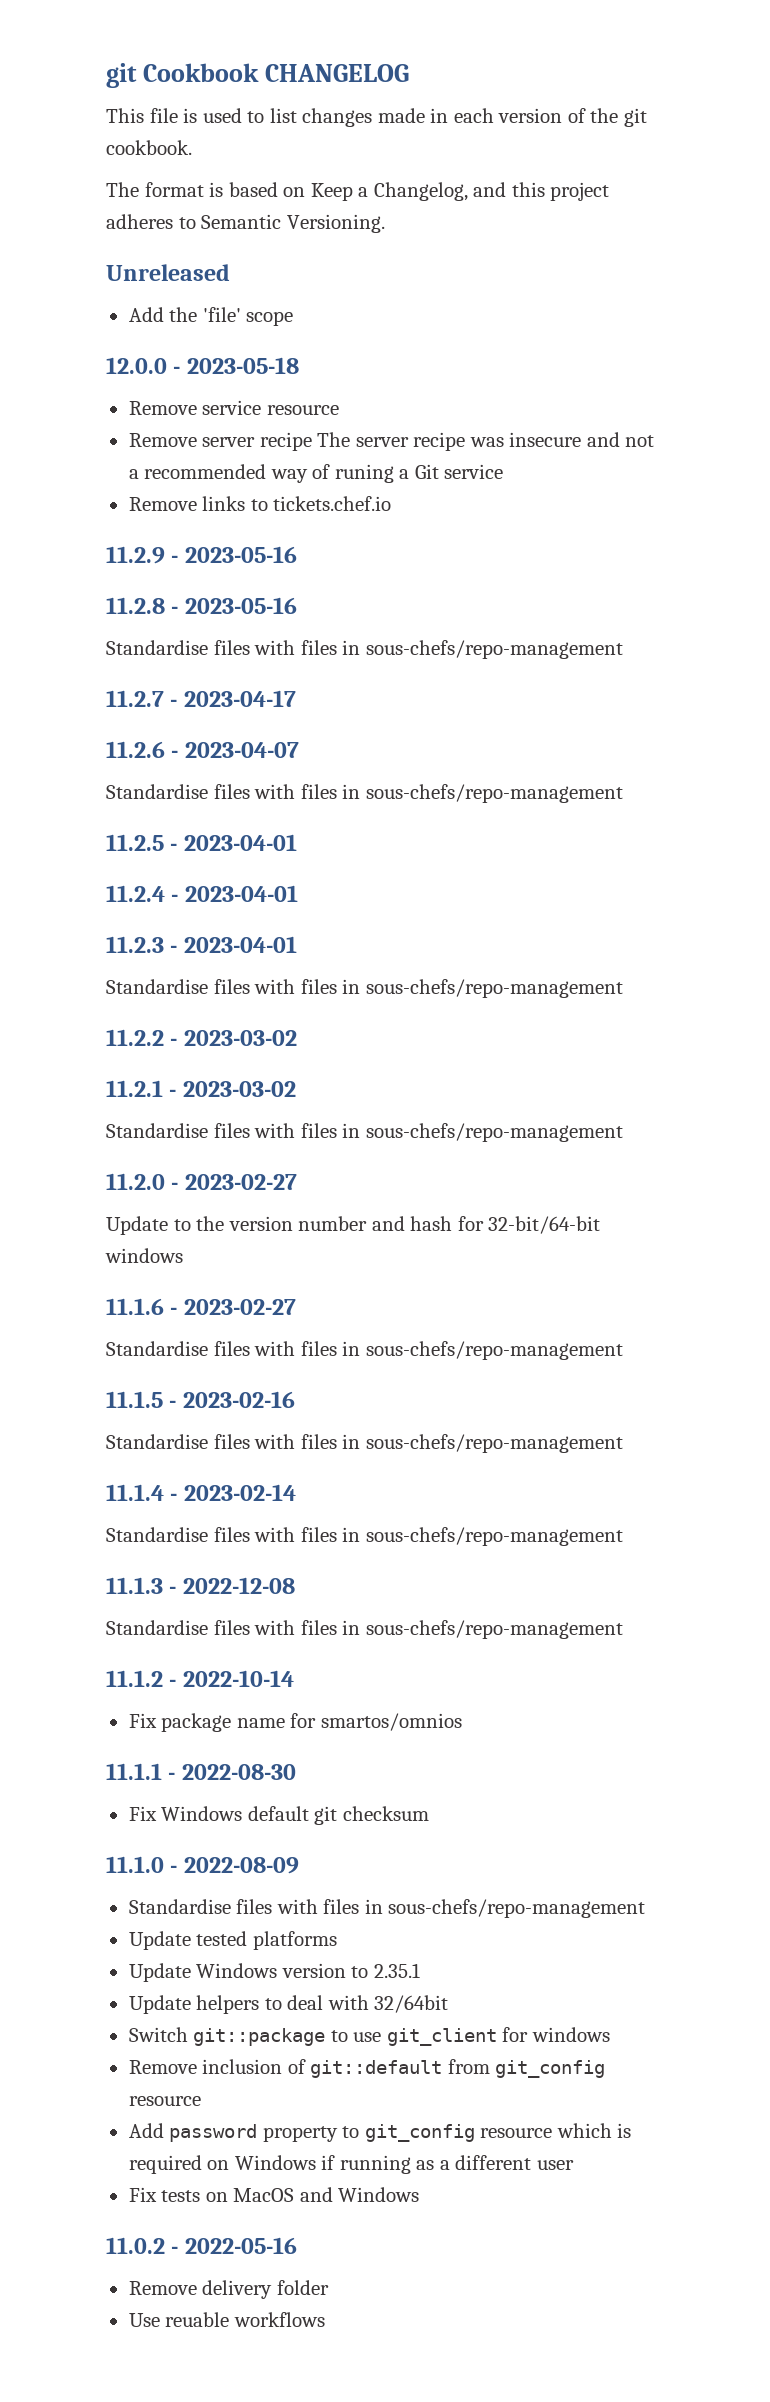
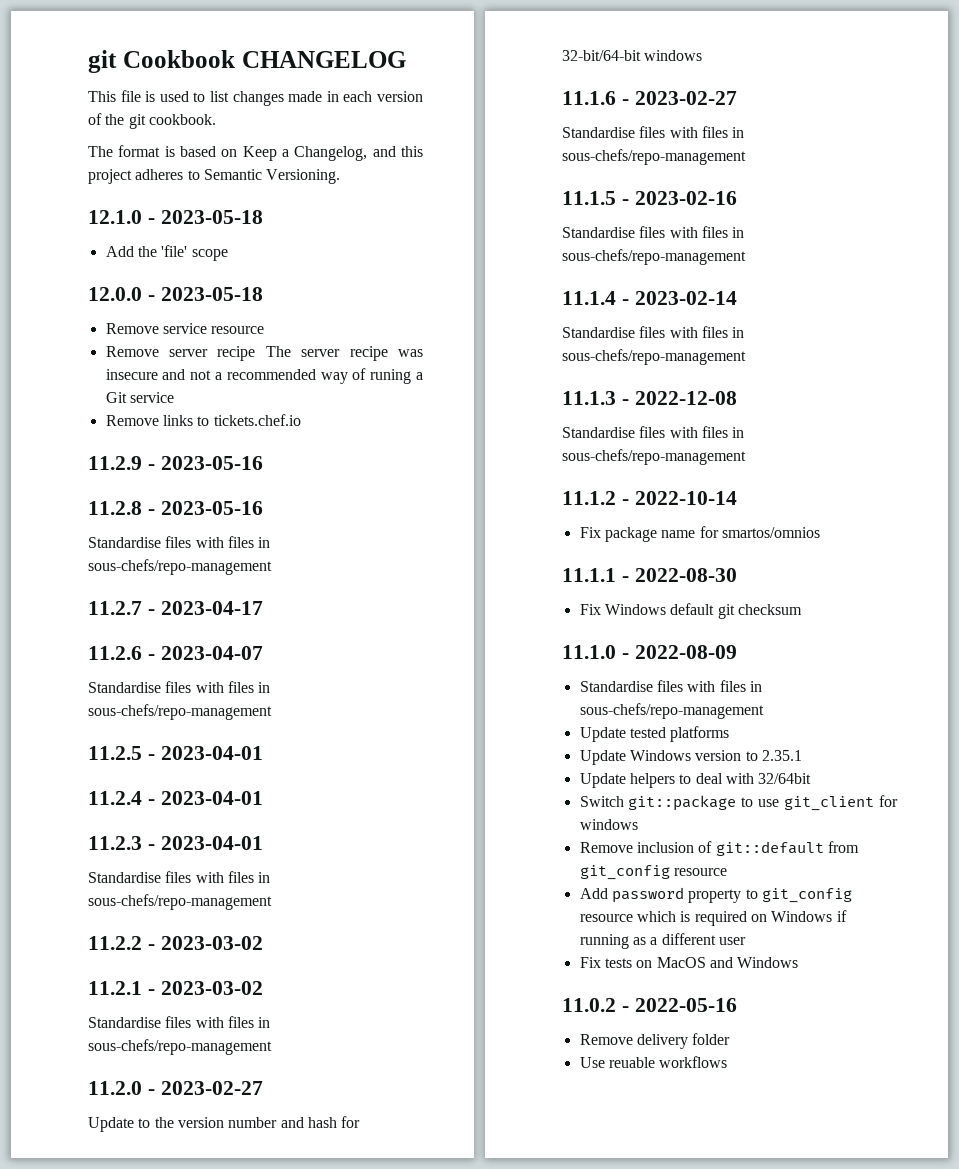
[106,264,230,281] Unreleased -> [88,210,263,224] 12.1.0 - 2023-05-18

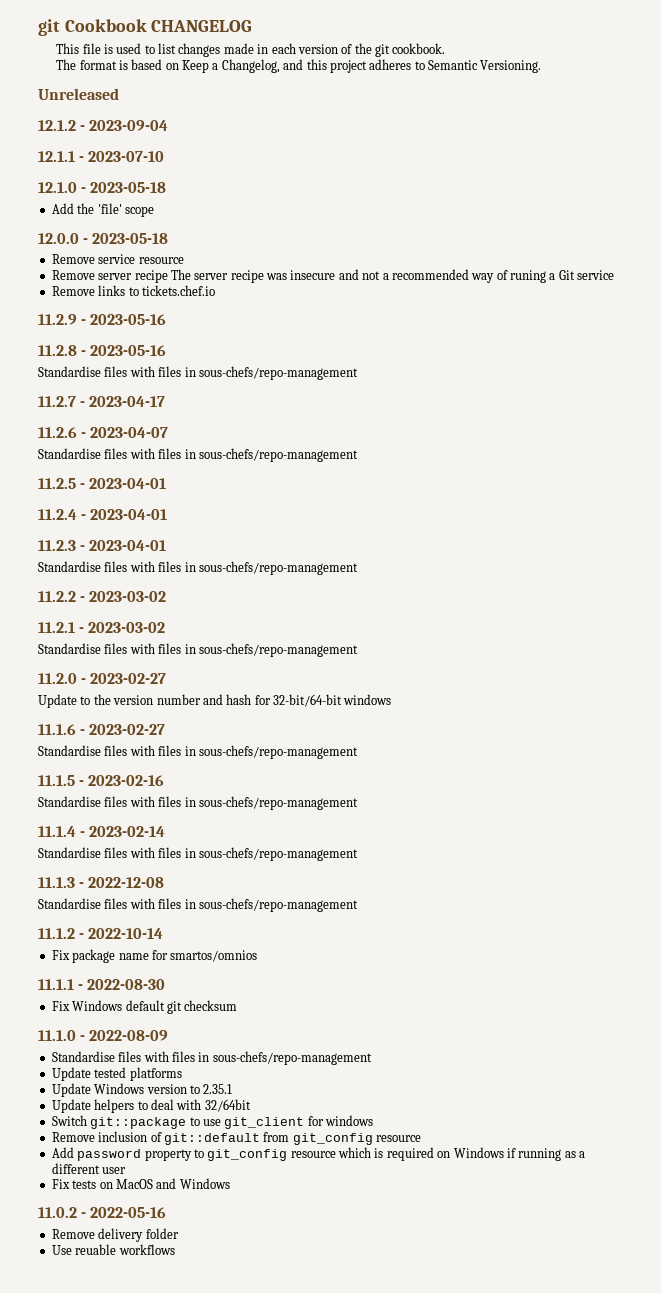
(341, 176) none -> [38,88,119,100] [38,120,169,131] [38,151,165,162] // Unreleased // 12.1.2 - 2023-09-04 // 12.1.1 - 2023-07-10

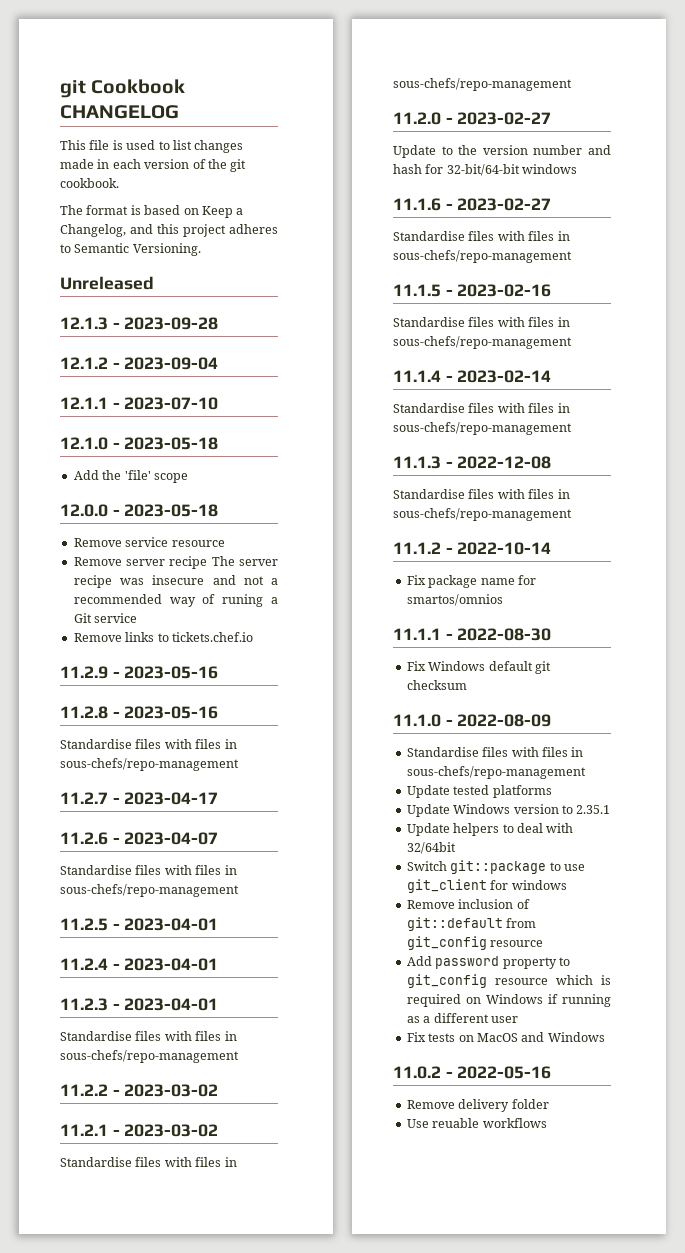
(119, 94) none -> [60,317,219,330] // 12.1.3 - 2023-09-28

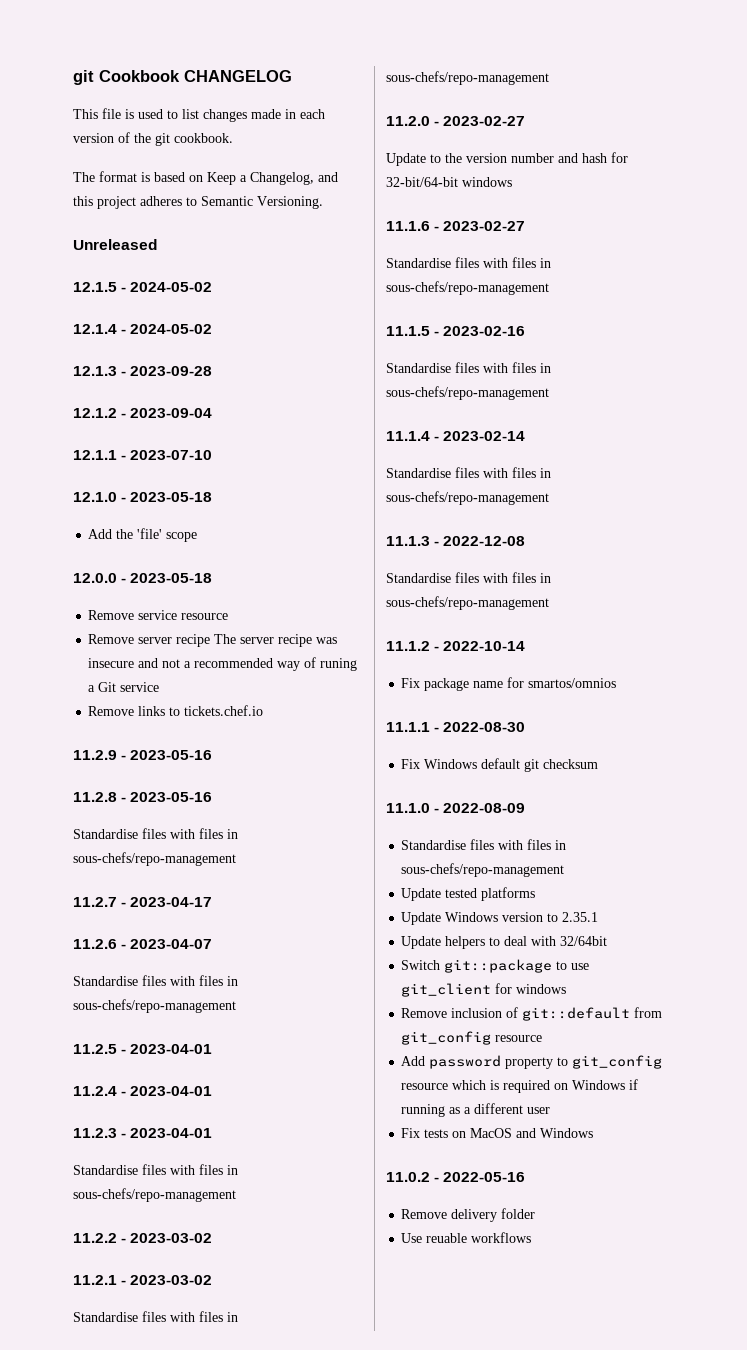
(154, 283) none -> [73,282,213,292] [73,324,213,334] // 12.1.5 - 2024-05-02 // 12.1.4 - 2024-05-02

